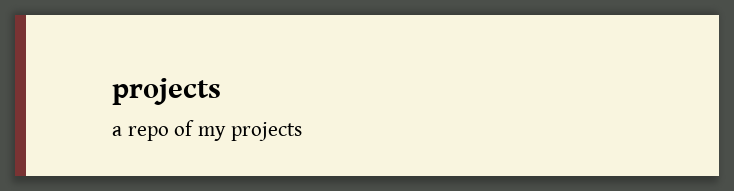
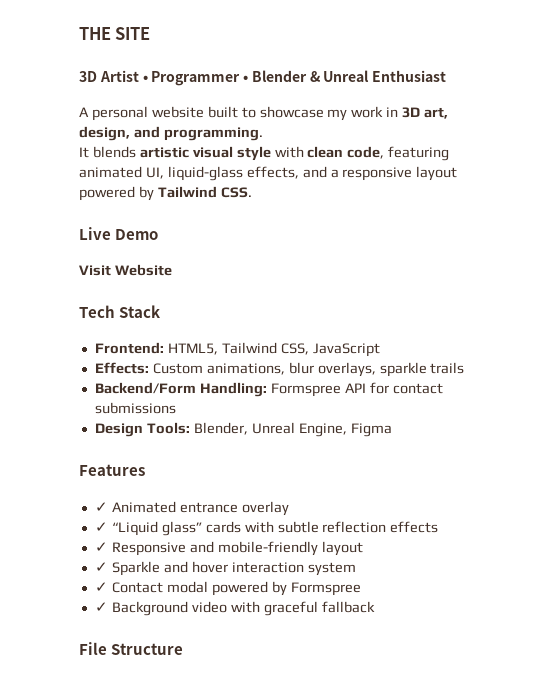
[112,78,221,105] [112,120,302,141] projects // a repo of my projects -> [79,27,151,40] [79,70,447,86] [79,106,449,121] [79,126,263,141] [79,146,450,161] [79,166,458,181] [79,186,252,201] [79,227,159,240] [79,264,172,276] [79,305,161,318] [94,342,380,357] [94,362,465,377] [94,382,443,397] [94,402,176,414] [94,422,392,437] [79,464,145,476] [94,501,289,516] [94,521,439,536] [94,541,363,556] [94,561,356,576] [94,581,361,596] [94,601,375,616] [79,642,184,655] THE SITE // 3D Artist • Programmer • Blender & Unreal Enthusiast // A personal website built to showcase my work in 3D art, design, and programming. // It blends artistic visual style with clean code, featuring animated UI, liquid-glass effects, and a responsive layout powered by Tailwind CSS. // Live Demo // Visit Website // Tech Stack // Frontend: HTML5, Tailwind CSS, JavaScript // Effects: Custom animations, blur overlays, sparkle trails // Backend/Form Handling: Formspree API for contact submissions // Design Tools: Blender, Unreal Engine, Figma // Features // ✓ Animated entrance overlay // ✓ “Liquid glass” cards with subtle reflection effects // ✓ Responsive and mobile-friendly layout // ✓ Sparkle and hover interaction system // ✓ Contact modal powered by Formspree // ✓ Background video with graceful fallback // File Structure

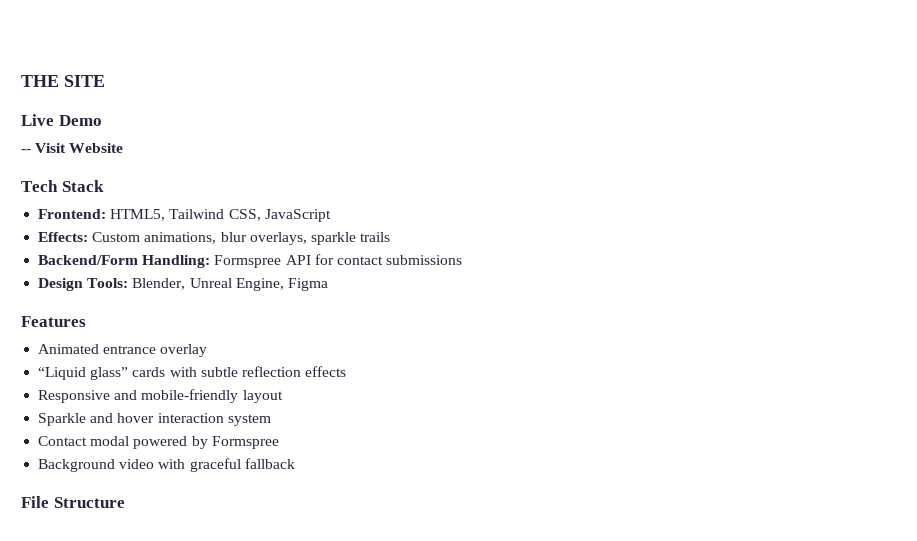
[79,70,447,86] [79,106,449,121] [79,126,263,141] [79,146,450,161] [79,166,458,181] [79,186,252,201] // 3D Artist • Programmer • Blender & Unreal Enthusiast // A personal website built to showcase my work in 3D art, design, and programming. // It blends artistic visual style with clean code, featuring animated UI, liquid-glass effects, and a responsive layout powered by Tailwind CSS. -> (105, 81) none
(159, 234) none -> [21,149,31,153] --
[94,502,108,512] ✓ -> (86, 321) none
[94,522,108,532] ✓ -> (208, 350) none
[94,542,108,552] ✓ -> (347, 371) none
[94,562,108,572] ✓ -> (283, 396) none
[94,582,108,592] ✓ -> (271, 420) none
[94,602,108,612] ✓ -> (279, 442) none

